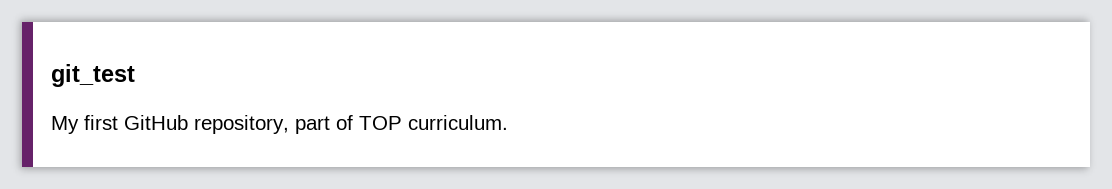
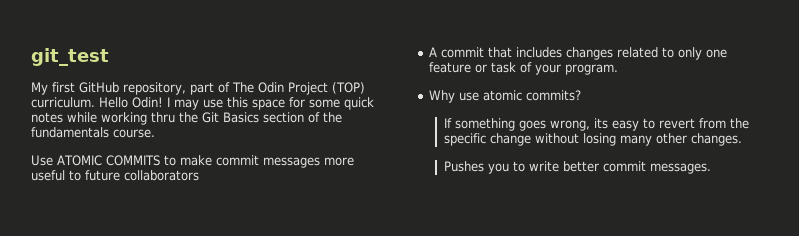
[359,115,508,130] TOP curriculum. -> [232,82,365,95] [31,97,374,110] [31,112,342,125] [31,127,155,138] [31,155,354,168] [31,170,199,181] [428,47,727,60] [428,62,618,75] [428,90,581,103] [444,118,750,131] [444,133,743,146] [444,161,712,174] The Odin Project (TOP) curriculum. Hello Odin! I may use this space for some quick notes while working thru the Git Basics section of the fundamentals course. // Use ATOMIC COMMITS to make commit messages more useful to future collaborators // A commit that includes changes related to only one feature or task of your program. // Why use atomic commits? // If something goes wrong, its easy to revert from the specific change without losing many other changes. // Pushes you to write better commit messages.

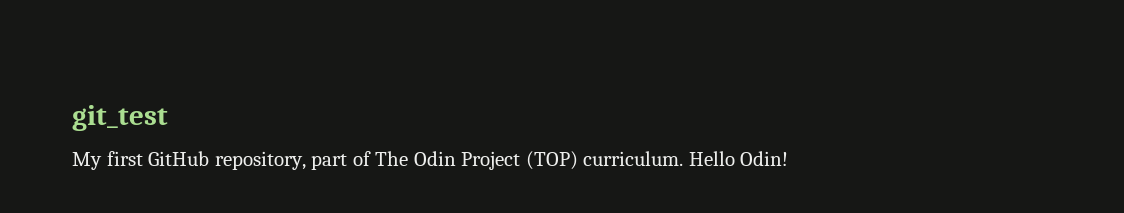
[167,97,374,110] [31,112,342,125] [31,127,155,138] [31,155,354,168] [31,170,199,181] [428,47,727,60] [428,62,618,75] [428,90,581,103] [444,118,750,131] [444,133,743,146] [444,161,712,174] I may use this space for some quick notes while working thru the Git Basics section of the fundamentals course. // Use ATOMIC COMMITS to make commit messages more useful to future collaborators // A commit that includes changes related to only one feature or task of your program. // Why use atomic commits? // If something goes wrong, its easy to revert from the specific change without losing many other changes. // Pushes you to write better commit messages. -> (789, 158) none

